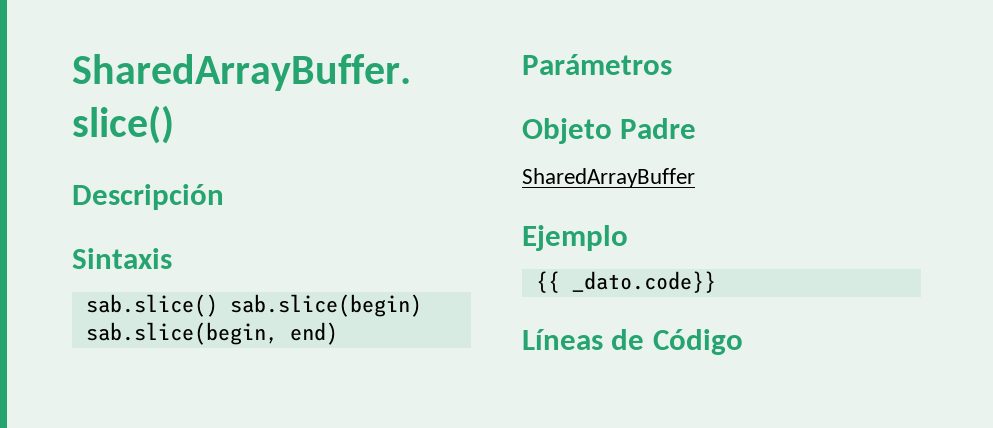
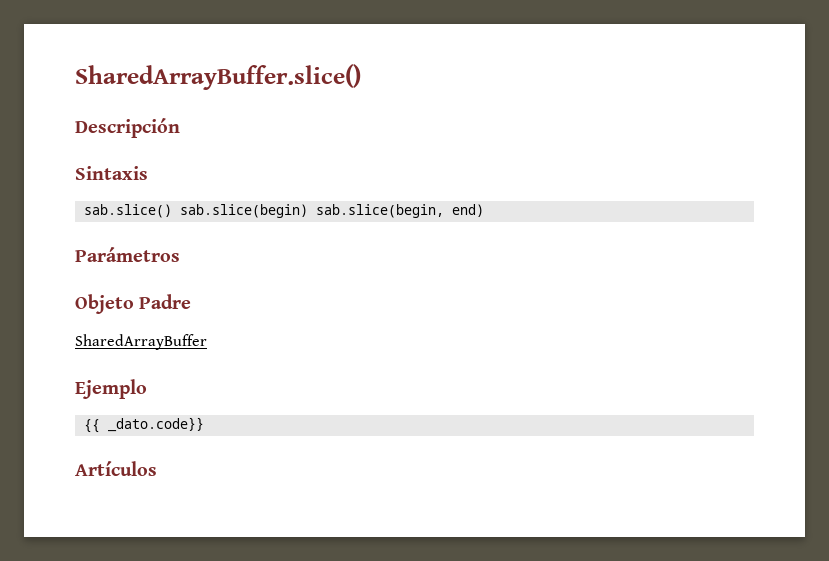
[522,329,743,355] Líneas de Código -> [75,461,157,476] Artículos

